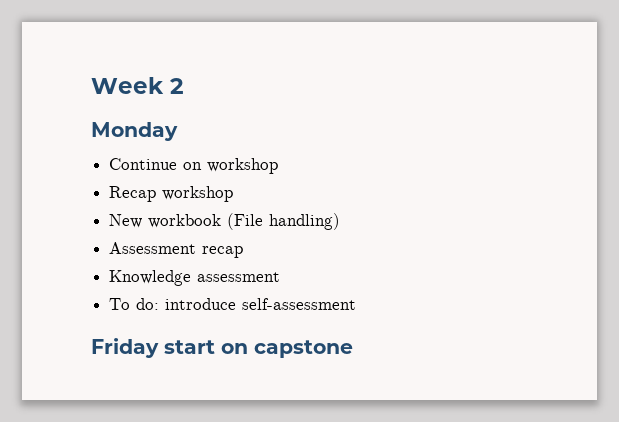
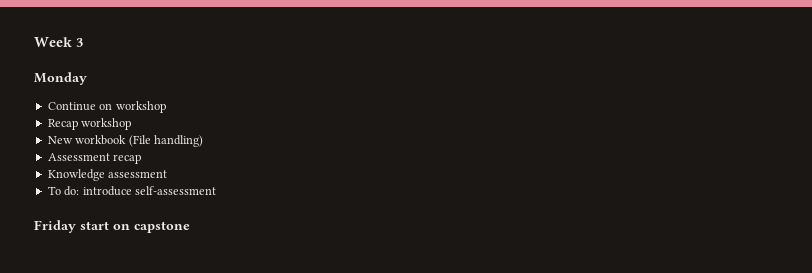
[170,78,184,94] 2 -> [76,38,83,47] 3

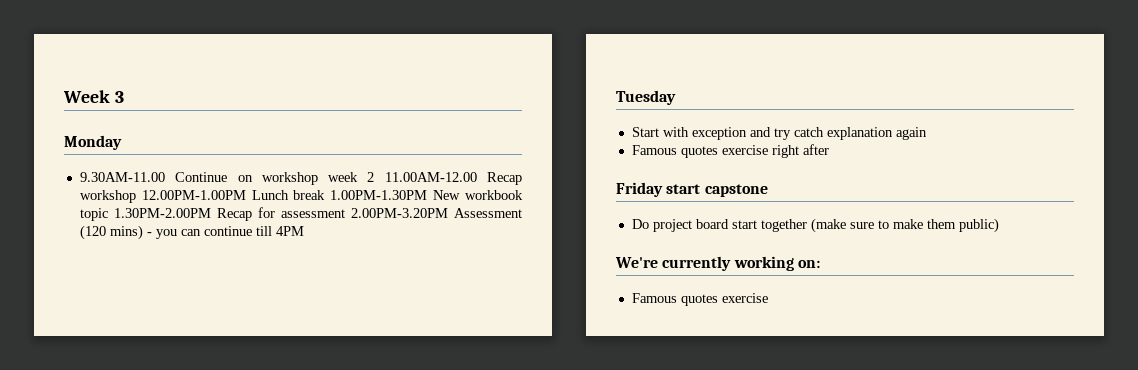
(87, 78) none -> [79,172,165,182] 9.30AM-11.00
(166, 107) // -> [328,172,477,182] week 2 11.00AM-12.00
[47,135,203,147] [47,153,142,164] [47,169,168,181] [47,186,216,196] // New workbook (File handling) // Assessment recap // Knowledge assessment // To do: introduce self-assessment -> [141,190,524,200] [79,207,522,221] [79,225,304,240] [616,90,676,105] [631,127,927,140] [631,144,829,158] 12.00PM-1.00PM Lunch break 1.00PM-1.30PM New workbook topic 1.30PM-2.00PM Recap for assessment 2.00PM-3.20PM Assessment (120 mins) - you can continue till 4PM // Tuesday // Start with exception and try catch explanation again // Famous quotes exercise right after
[113,224,130,230] on -> (701, 189) none
(190, 227) none -> [631,218,999,233] [615,256,820,271] [631,293,768,306] // Do project board start together (make sure to make them public) // We're currently working on: // Famous quotes exercise

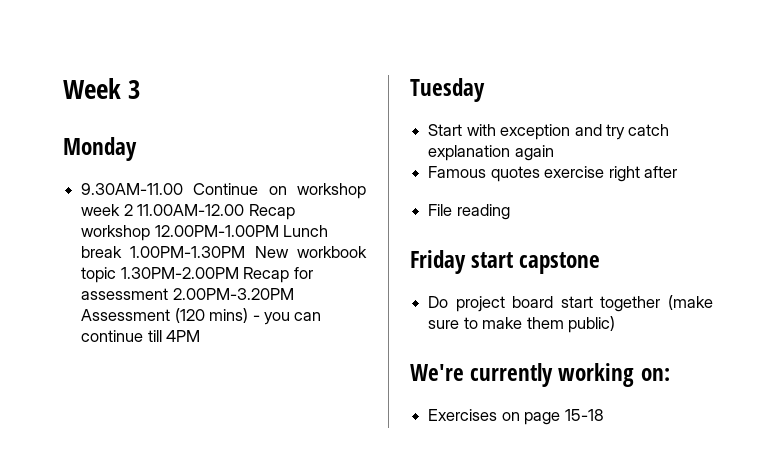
(829, 149) none -> [428,204,510,220] // File reading
[631,293,768,306] Famous quotes exercise -> [428,409,604,425] Exercises on page 15-18

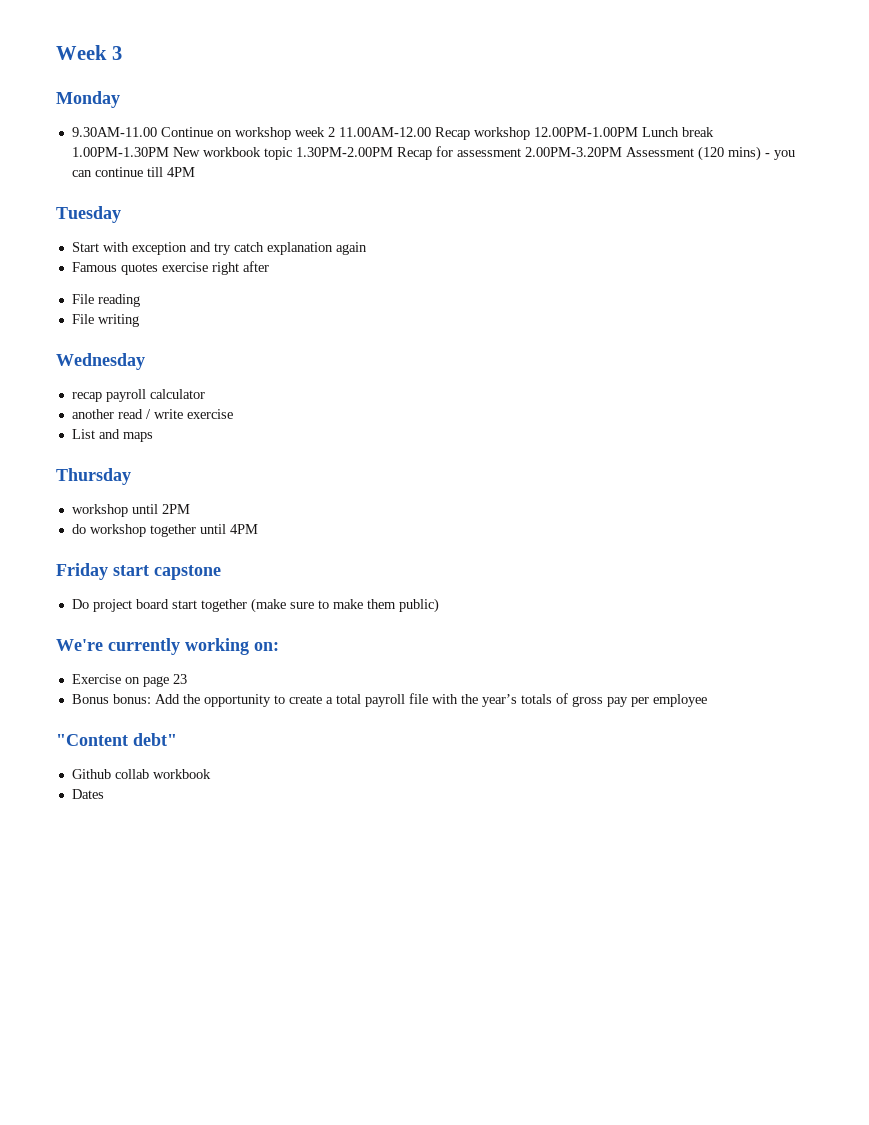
(510, 212) none -> [71,314,139,327] [56,353,145,370] [71,389,205,402] [71,409,233,419] [71,429,153,442] [56,468,131,485] [71,504,190,517] [71,524,258,537] // File writing // Wednesday // recap payroll calculator // another read / write exercise // List and maps // Thursday // workshop until 2PM // do workshop together until 4PM
[428,409,498,421] Exercises -> [71,674,121,684] Exercise
[564,409,604,421] 15-18 -> [172,674,187,684] [71,693,707,707] [56,733,177,746] [71,769,211,779] [71,789,104,799] 23 // Bonus bonus: Add the opportunity to create a total payroll file with the year’s totals of gross pay per employee // "Content debt" // Github collab workbook // Dates

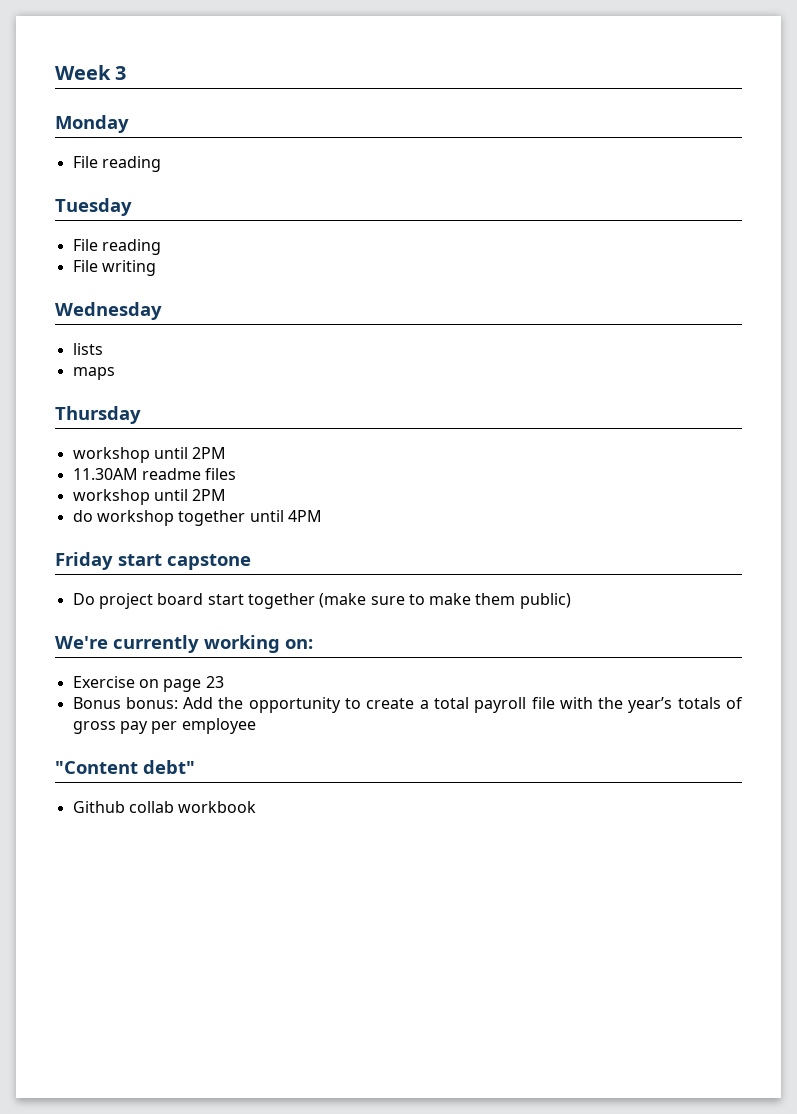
[71,127,714,140] [71,146,795,161] [71,167,195,177] [56,206,121,223] [71,242,367,255] [71,261,269,275] 9.30AM-11.00 Continue on workshop week 2 11.00AM-12.00 Recap workshop 12.00PM-1.00PM Lunch break 1.00PM-1.30PM New workbook topic 1.30PM-2.00PM Recap for assessment 2.00PM-3.20PM Assessment (120 mins) - you can continue till 4PM // Tuesday // Start with exception and try catch explanation again // Famous quotes exercise right after -> [72,156,161,172] [55,198,132,216] File reading // Tuesday
[71,389,205,402] [71,409,233,419] [71,429,120,439] recap payroll calculator // another read / write exercise // List and -> [72,343,103,355] lists //
(190, 509) none -> [72,468,237,480] [72,489,227,505] // 11.30AM readme files // workshop until 2PM
[71,789,104,799] // Dates -> (257, 807) none

